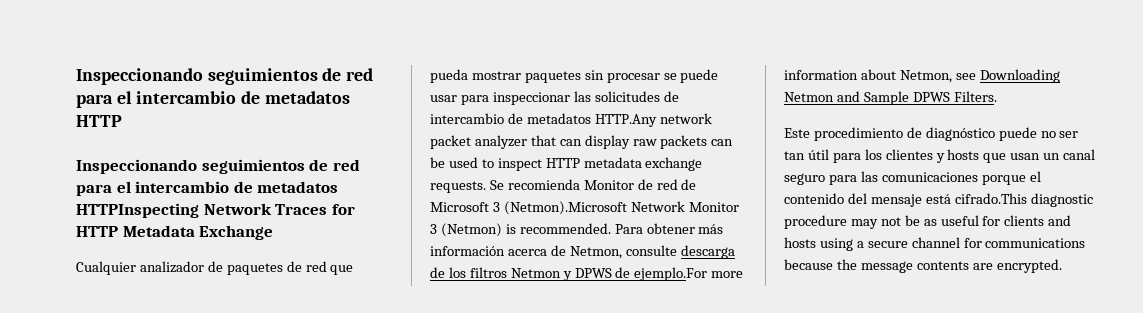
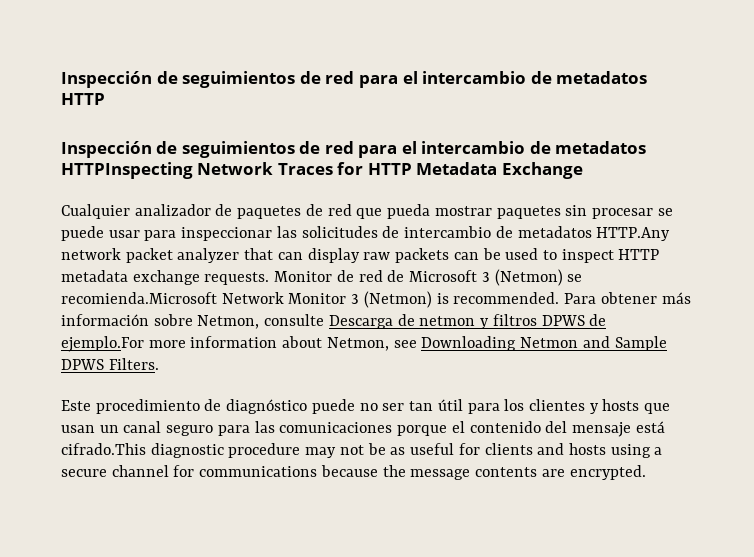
[76,68,203,85] Inspeccionando -> [61,71,178,88] Inspección de
[76,159,197,174] Inspeccionando -> [61,141,178,158] Inspección de
[489,179,580,190] Se recomienda -> (270, 278) none
[503,201,627,215] (Netmon).Microsoft -> [494,269,583,286] [61,292,217,304] (Netmon) se recomienda.Microsoft
[507,245,735,259] [430,267,572,281] acerca de Netmon, consulte descarga de los filtros Netmon y -> [153,314,537,329] sobre Netmon, consulte Descarga de netmon y filtros

